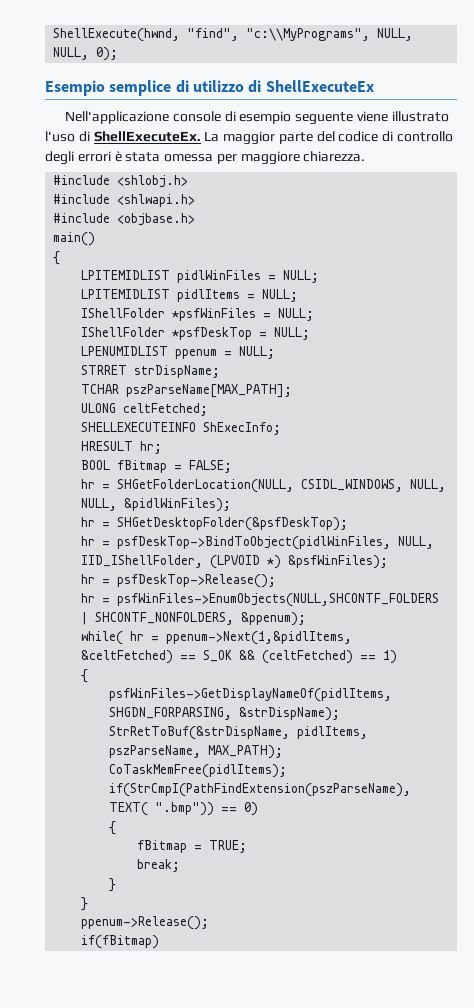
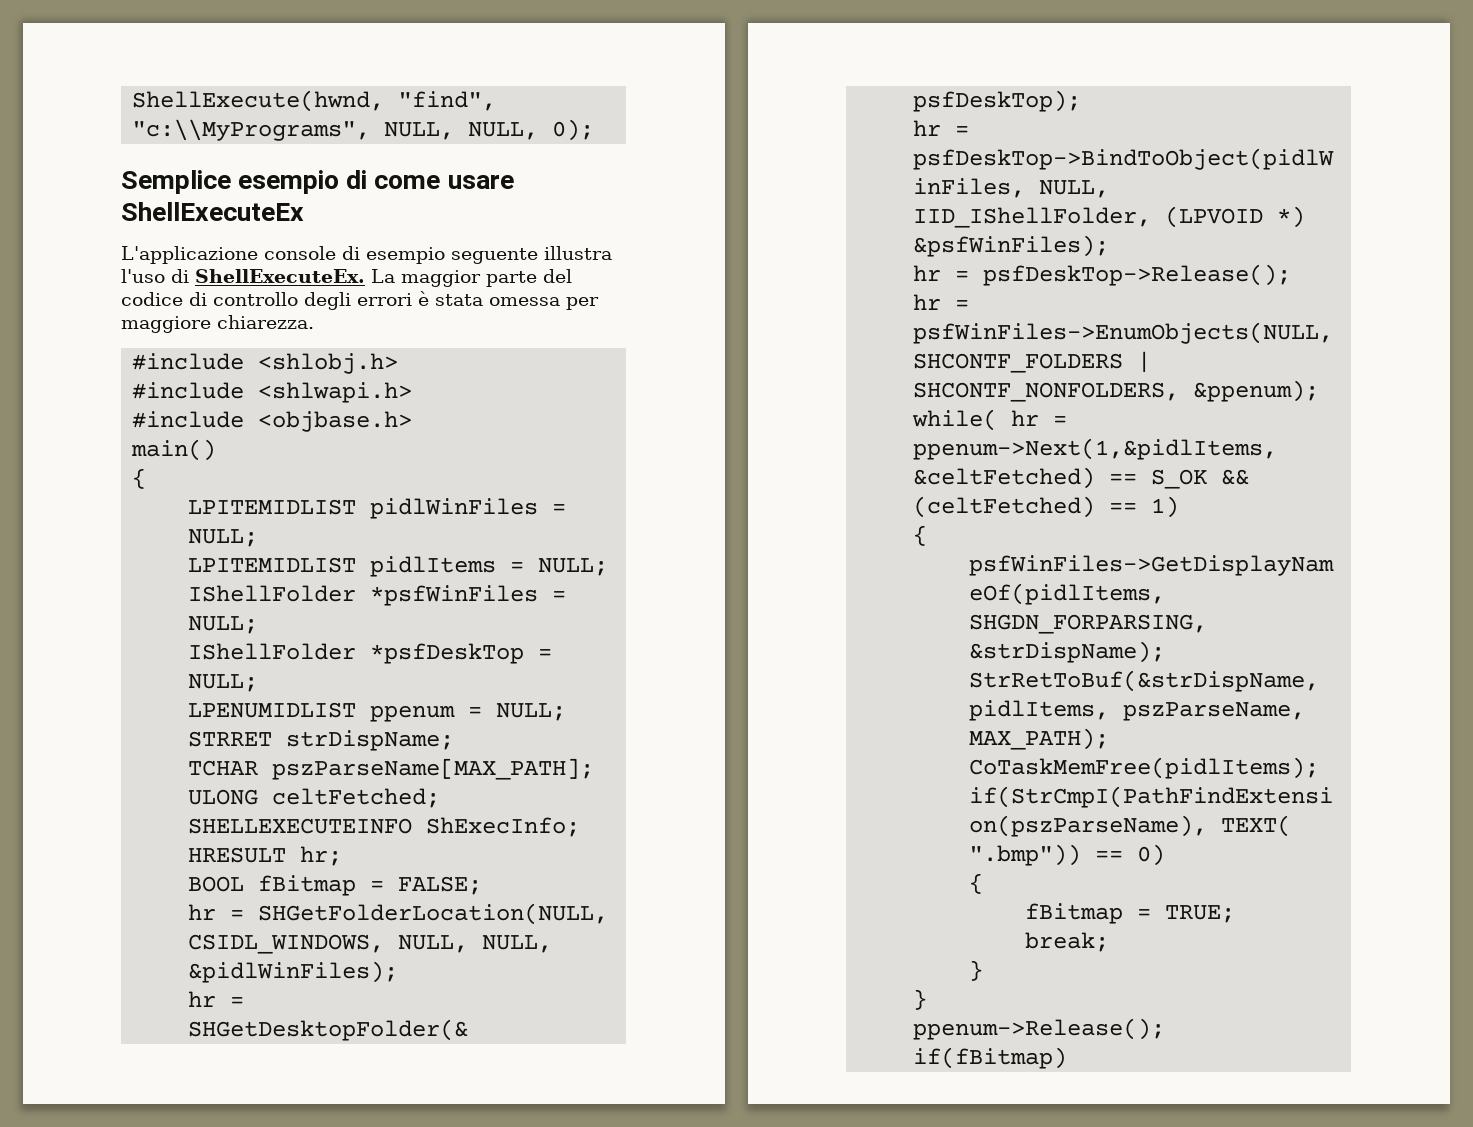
[45,80,262,96] Esempio semplice di utilizzo di -> [121,170,514,194] Semplice esempio di come usare
[65,111,170,124] Nell'applicazione -> [121,246,258,264] L'applicazione
[356,111,449,122] viene illustrato -> [544,246,612,260] illustra

